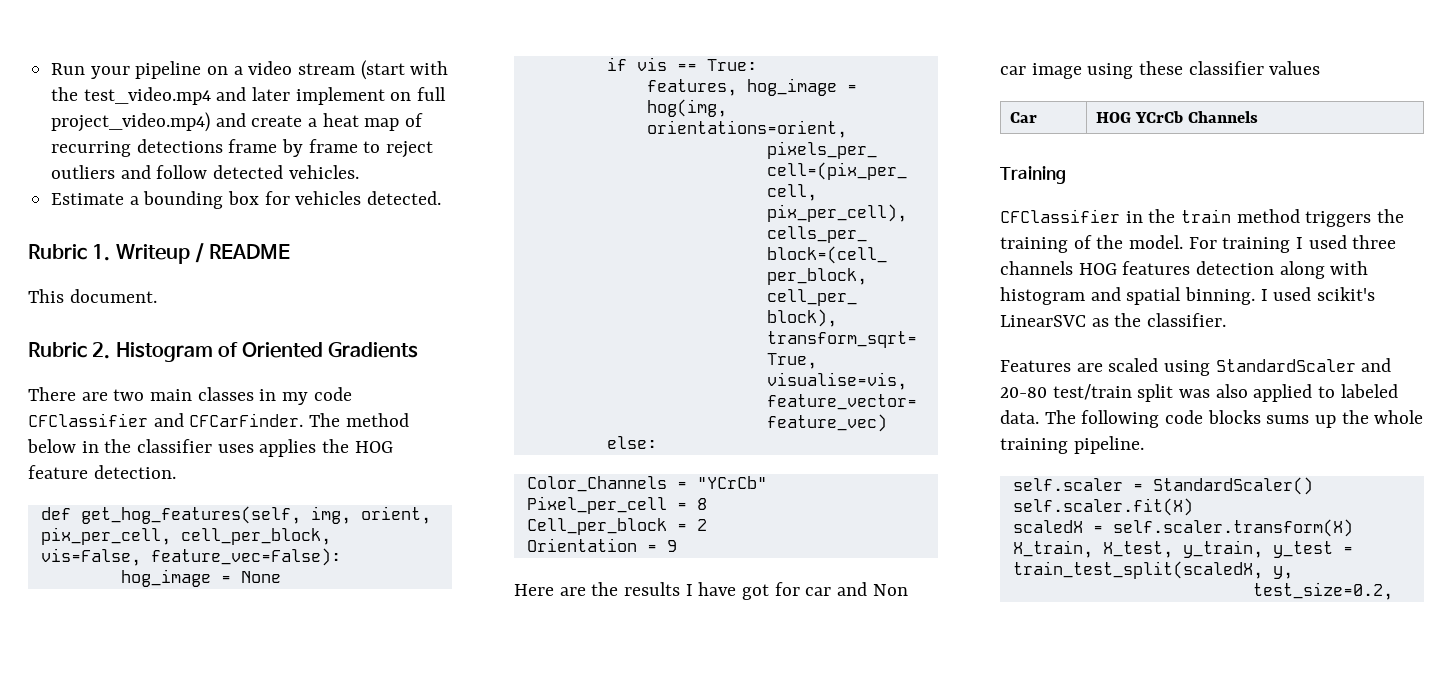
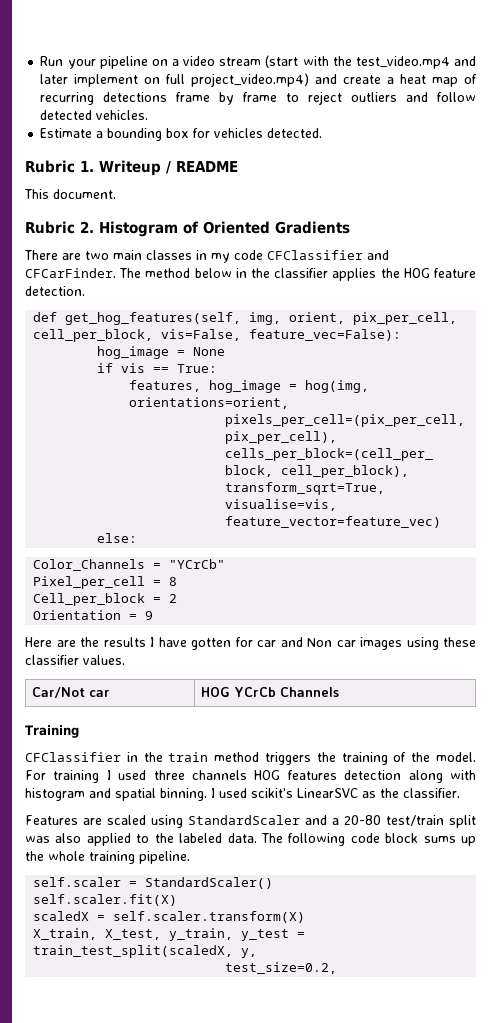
[217,444,254,453] uses -> (329, 273) none
[742,584,770,600] got -> [191,638,231,650] gotten
[1031,63,1082,79] image -> [360,637,402,650] images
[1269,61,1321,75] [1009,112,1037,123] values // Car -> [83,655,125,665] [31,687,110,698] values. // Car/Not car
(1392, 365) none -> [332,818,339,825] a
(1336, 392) none -> [154,833,174,843] the
[1207,410,1261,424] blocks -> [385,833,419,843] block

